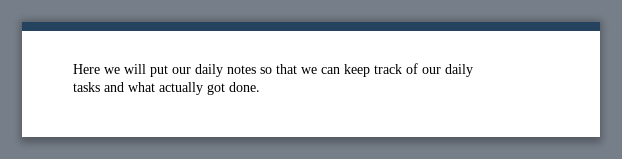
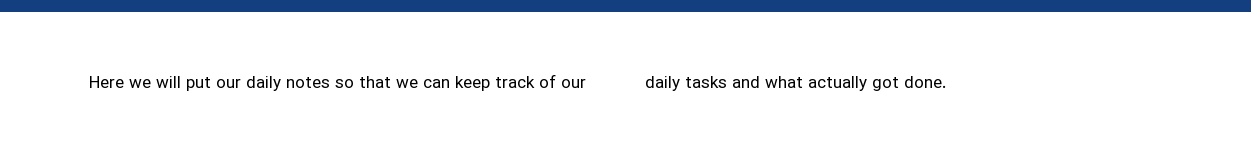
(473, 70) // -> (680, 83) none

